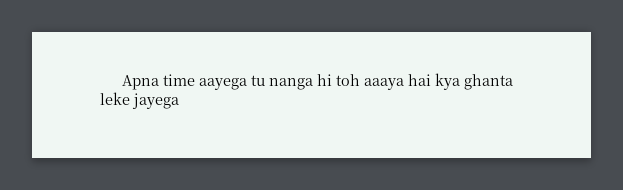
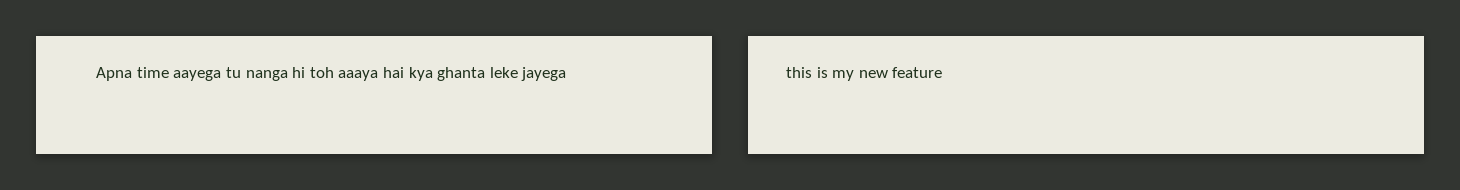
(179, 101) none -> [786,67,943,81] // this is my new feature

